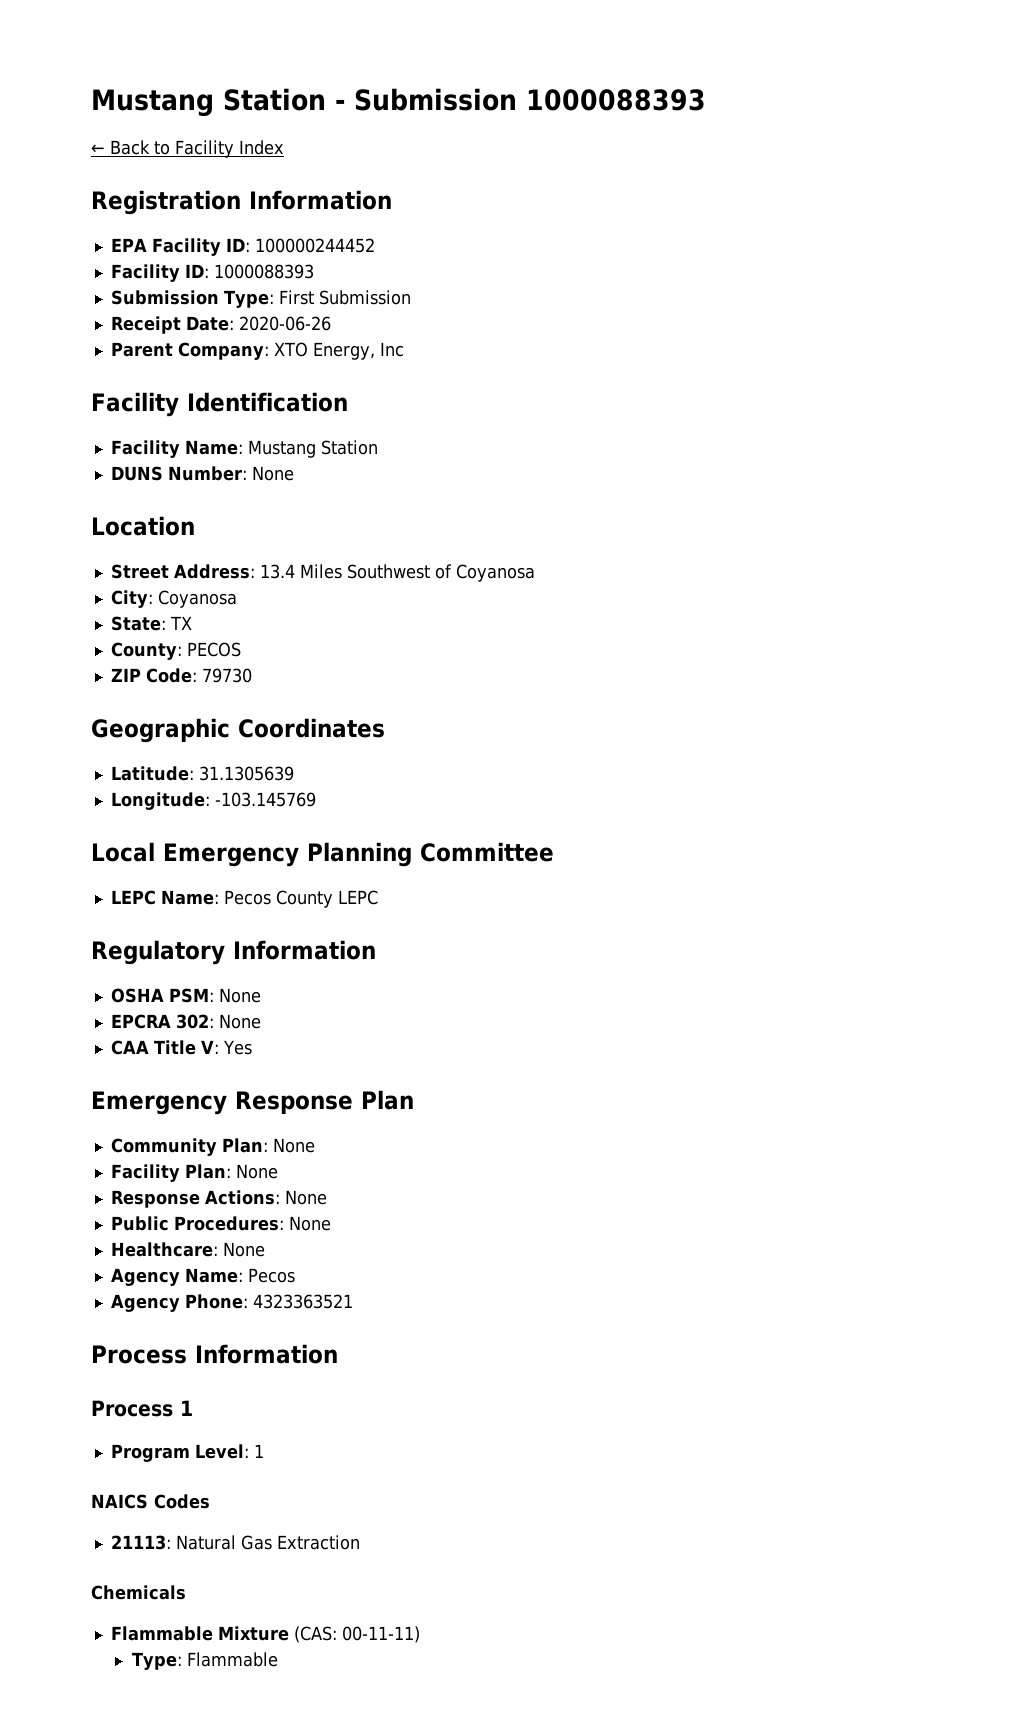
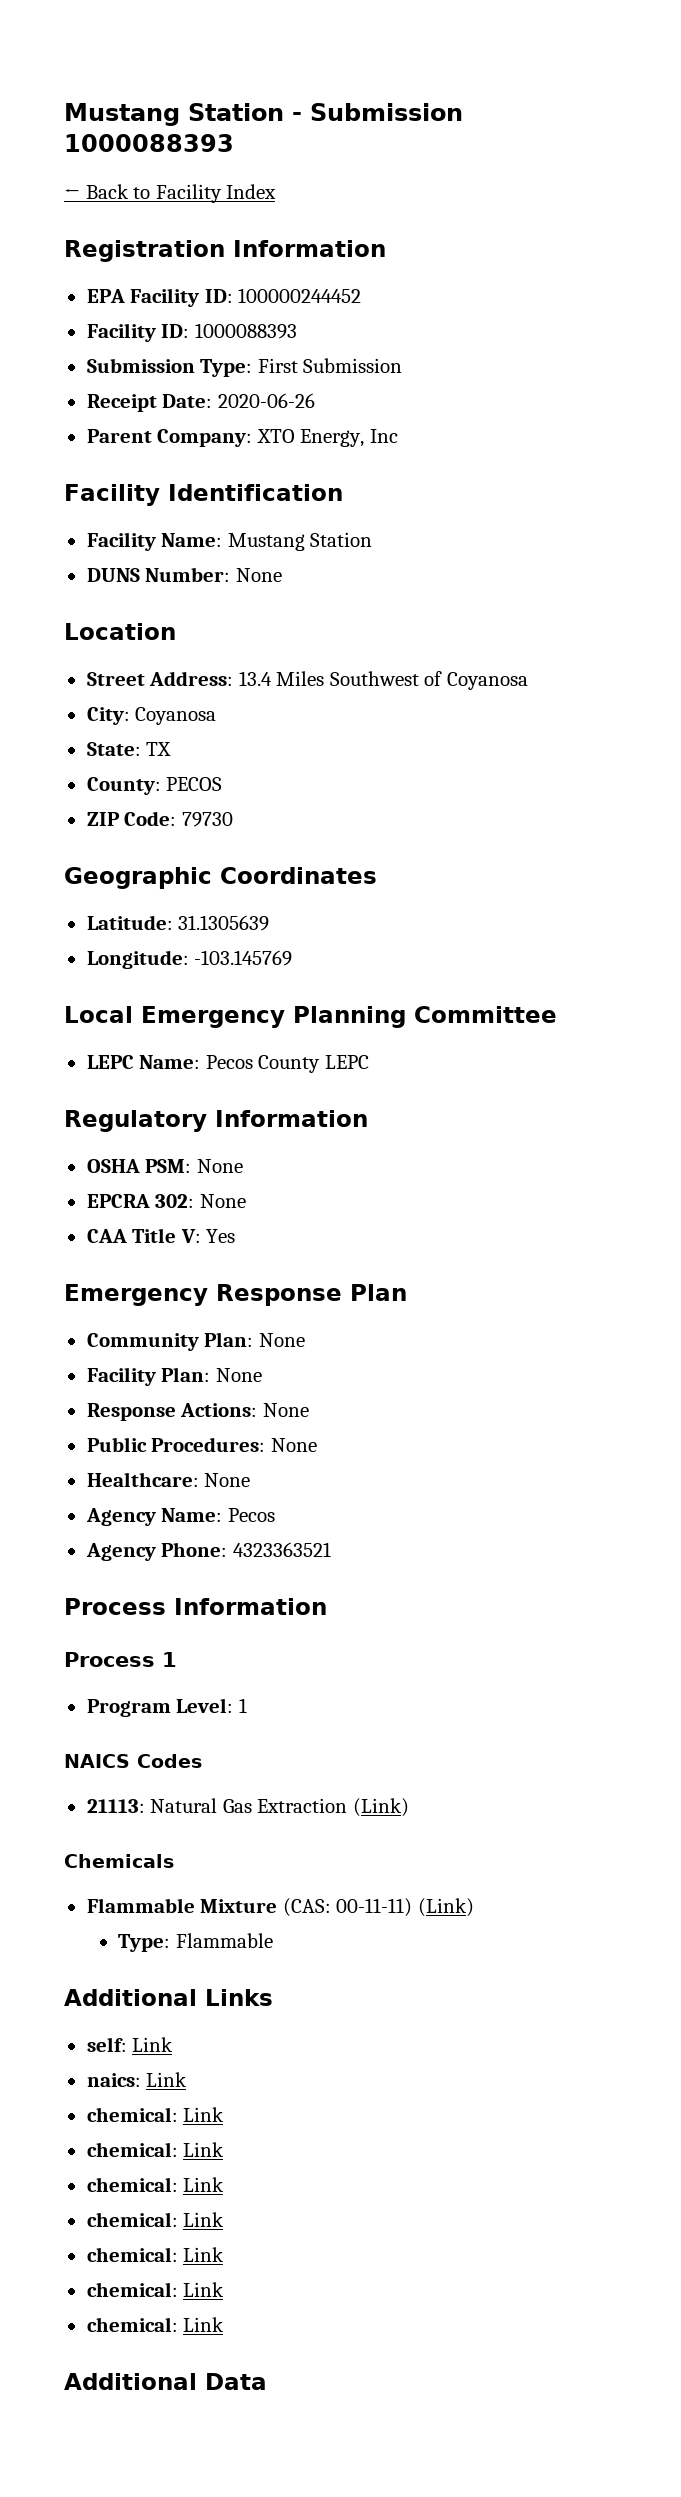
(360, 1542) none -> [352,1798,409,1817] (Link)
(420, 1634) none -> [417,1898,474,1917] (Link)
(278, 1659) none -> [64,1989,273,2006] [86,2037,174,2052] [86,2072,188,2087] [86,2107,225,2122] [86,2142,225,2157] [86,2177,225,2192] [86,2212,225,2227] [86,2247,225,2262] [86,2282,225,2297] [86,2317,225,2332] [64,2373,267,2390] // Additional Links // self: Link // naics: Link // chemical: Link // chemical: Link // chemical: Link // chemical: Link // chemical: Link // chemical: Link // chemical: Link // Additional Data

